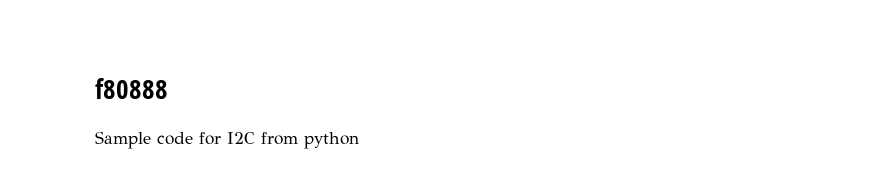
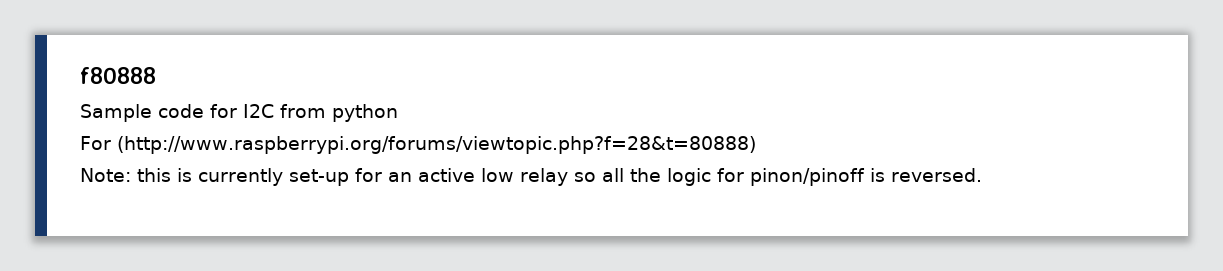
(359, 140) none -> [80,136,756,154] [80,168,982,186] // For (http://www.raspberrypi.org/forums/viewtopic.php?f=28&t=80888) // Note: this is currently set-up for an active low relay so all the logic for pinon/pinoff is reversed.

